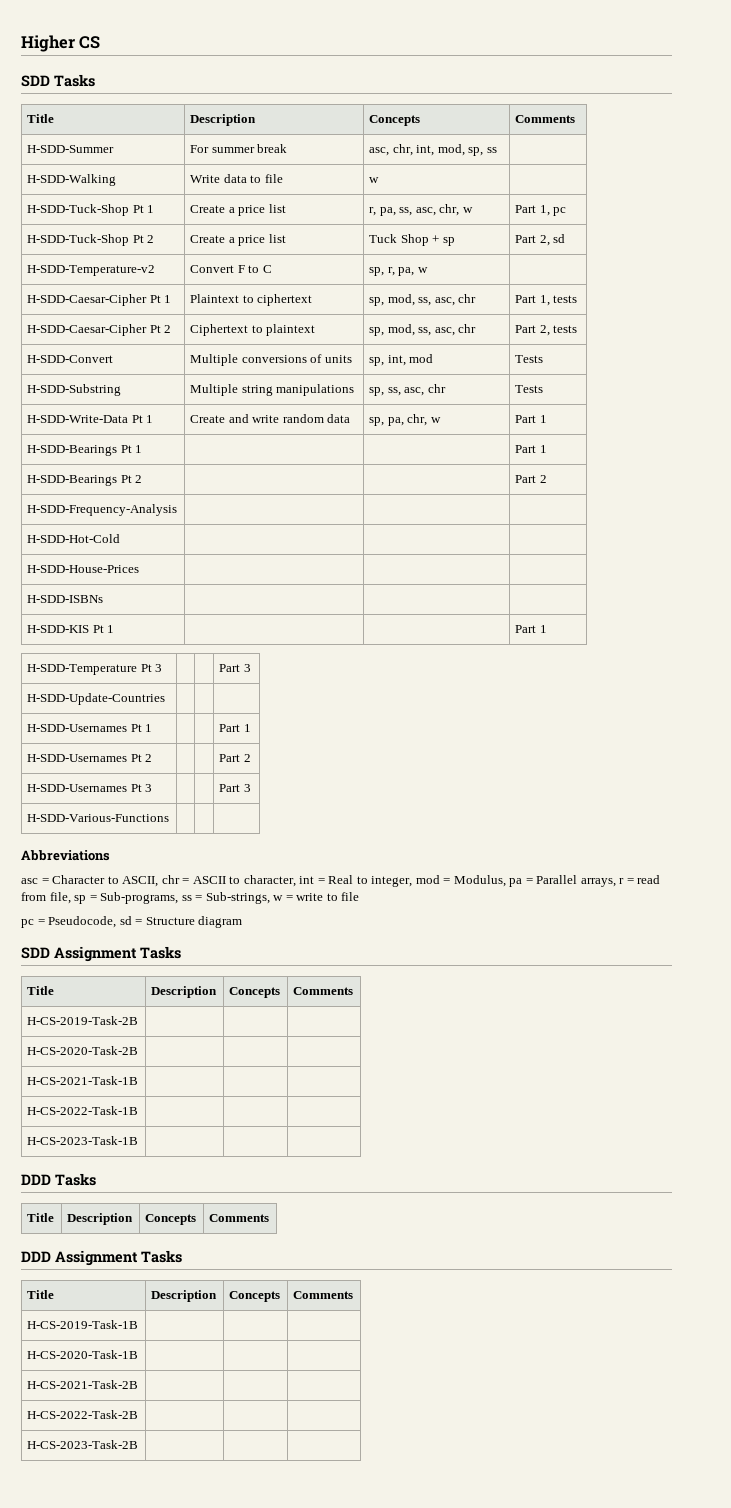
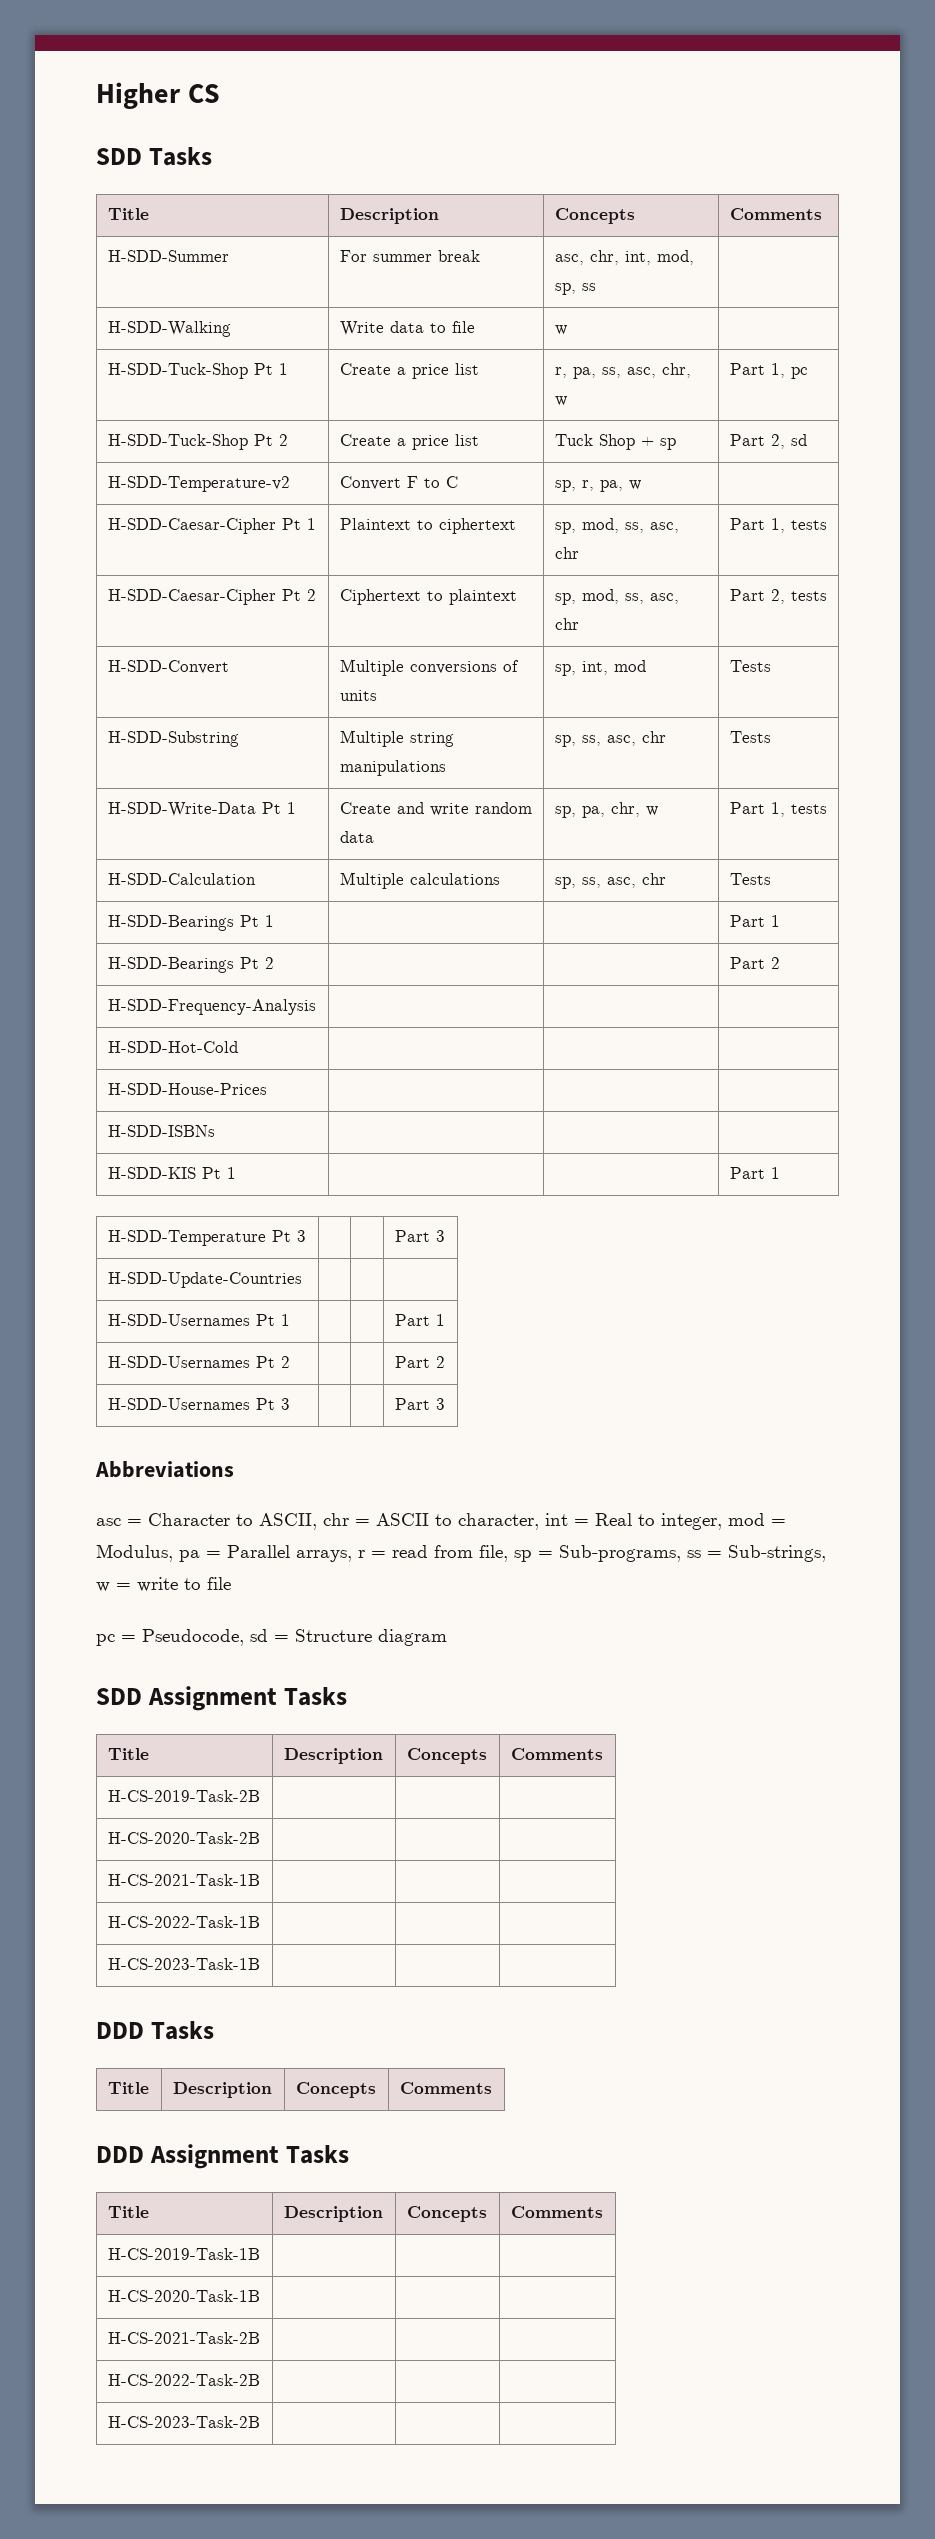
[539,415,547,423] 1 -> [770,802,827,817] [107,873,256,885] [339,872,500,889] [554,873,666,889] [729,873,771,885] 1, tests // H-SDD-Calculation | Multiple calculations | sp, ss, asc, chr | Tests
[27,814,170,822] // H-SDD-Various-Functions | | | -> (445, 1404) none

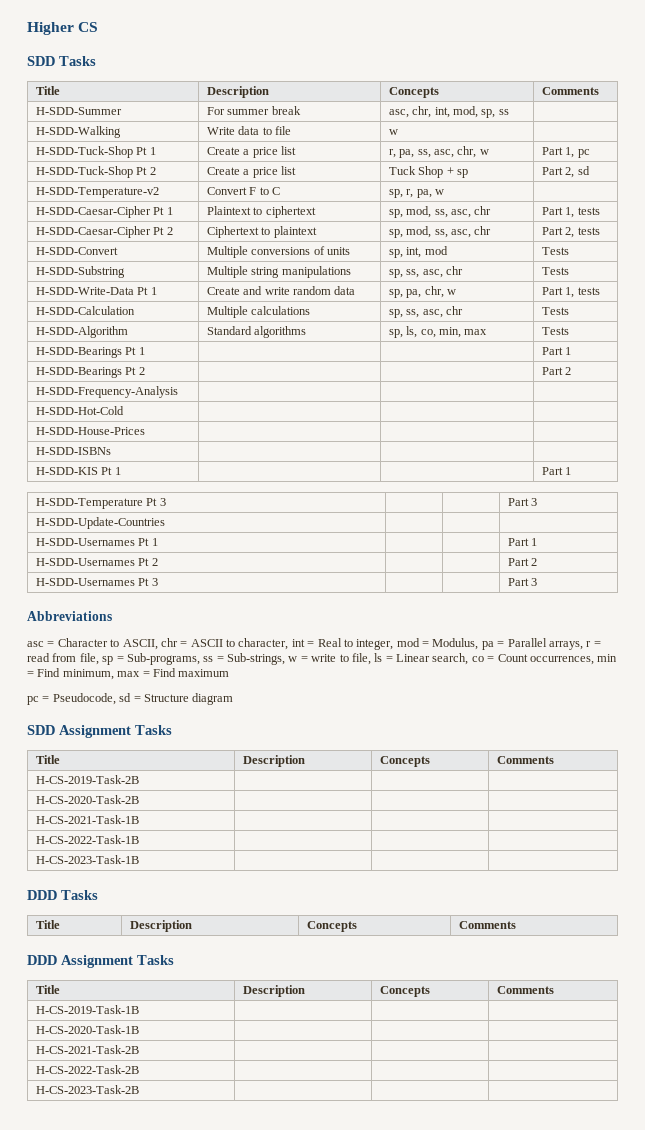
(771, 879) none -> [35,326,128,338] [206,326,307,338] [388,326,488,338] [541,327,569,335] // H-SDD-Algorithm | Standard algorithms | sp, ls, co, min, max | Tests
[207,1577,231,1590] file -> [351,653,618,665] [27,668,230,680] file, ls = Linear search, co = Count occurrences, min = Find minimum, max = Find maximum

